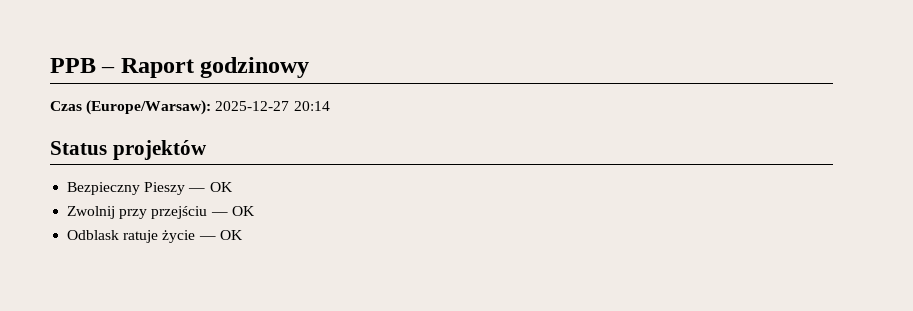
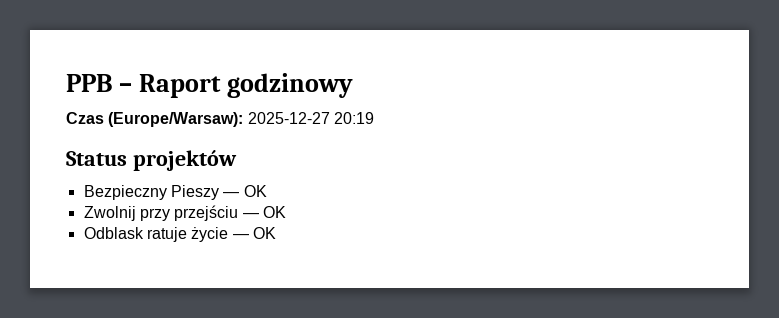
[293,101,330,111] 20:14 -> [333,112,374,124] 20:19

